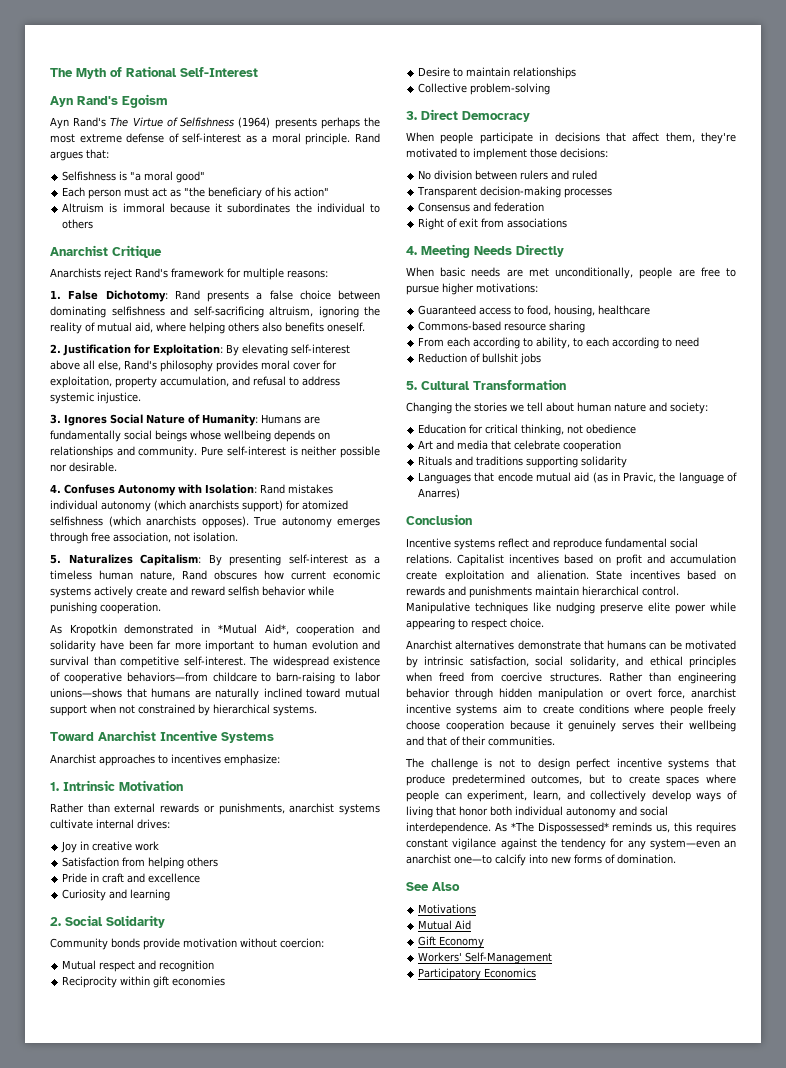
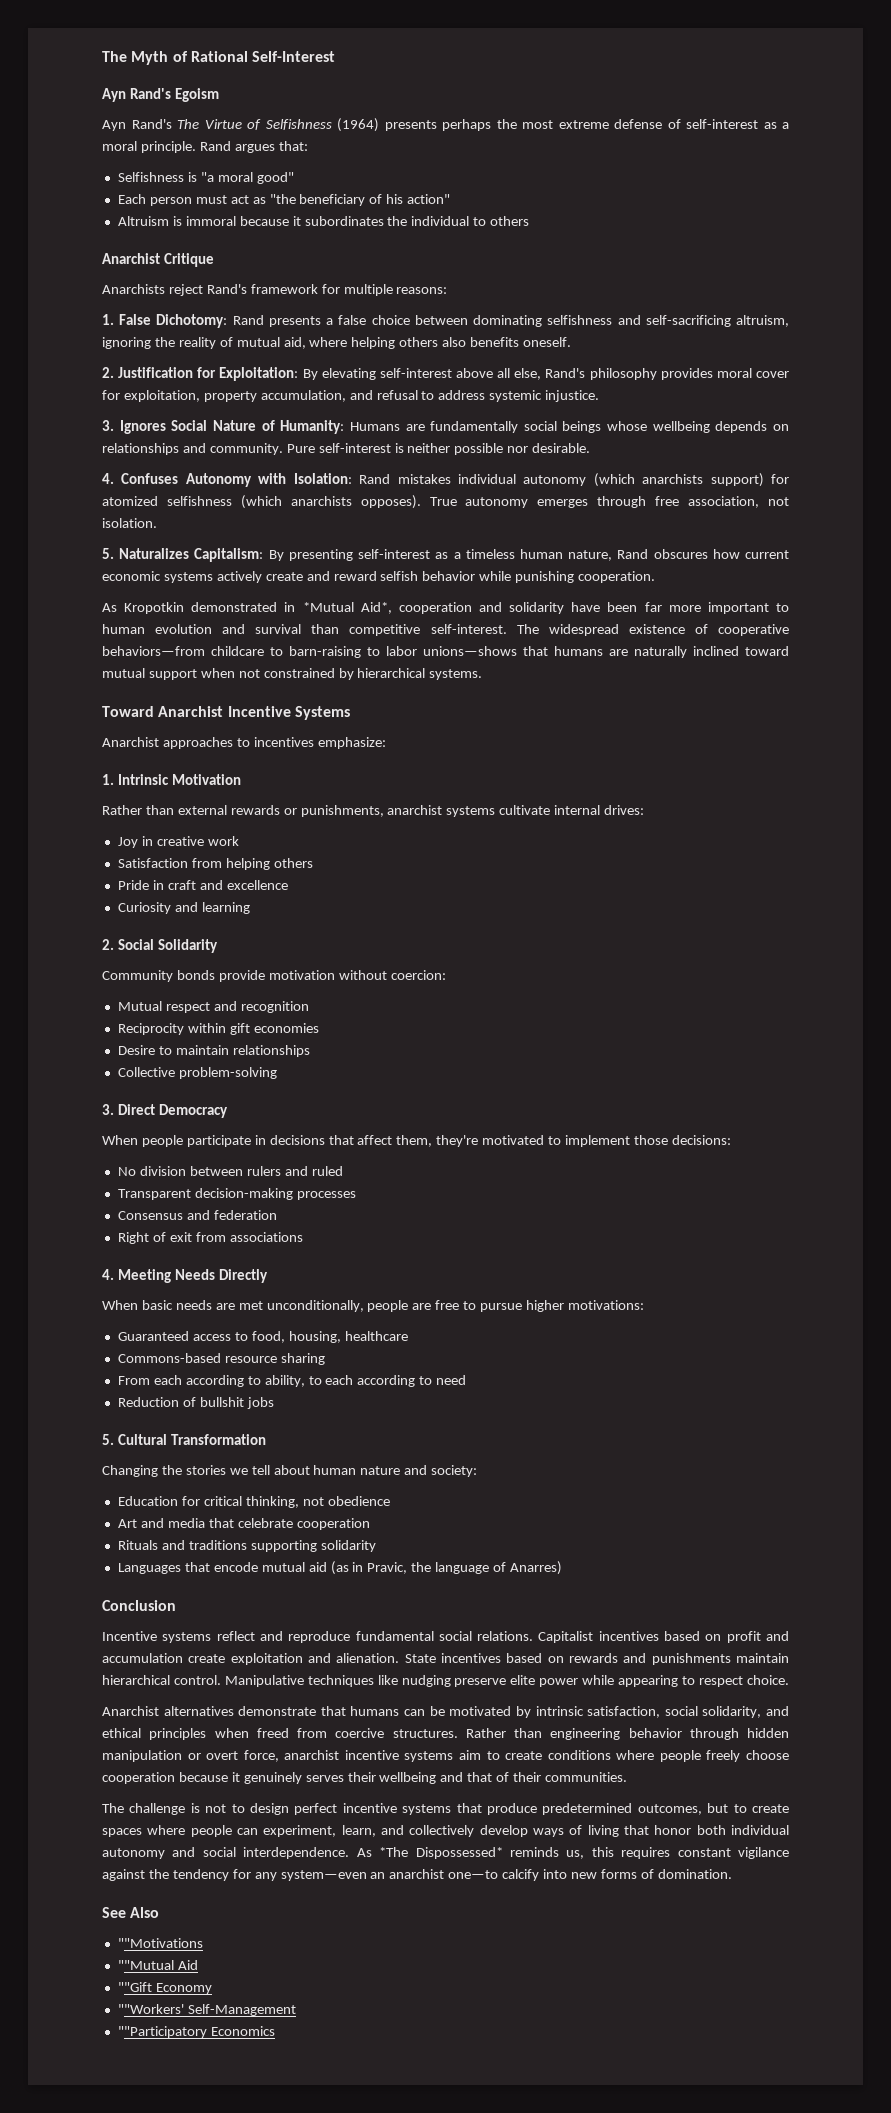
[418,904,477,914] [418,920,453,930] Motivations // Mutual -> [117,1938,203,1948] [117,1960,174,1970] ""Motivations // ""Mutual
[418,936,437,946] Gift -> [117,1982,152,1992] ""Gift
[418,952,463,962] Workers' -> [117,2004,184,2014] ""Workers'
[418,968,482,980] Participatory -> [117,2026,207,2038] ""Participatory

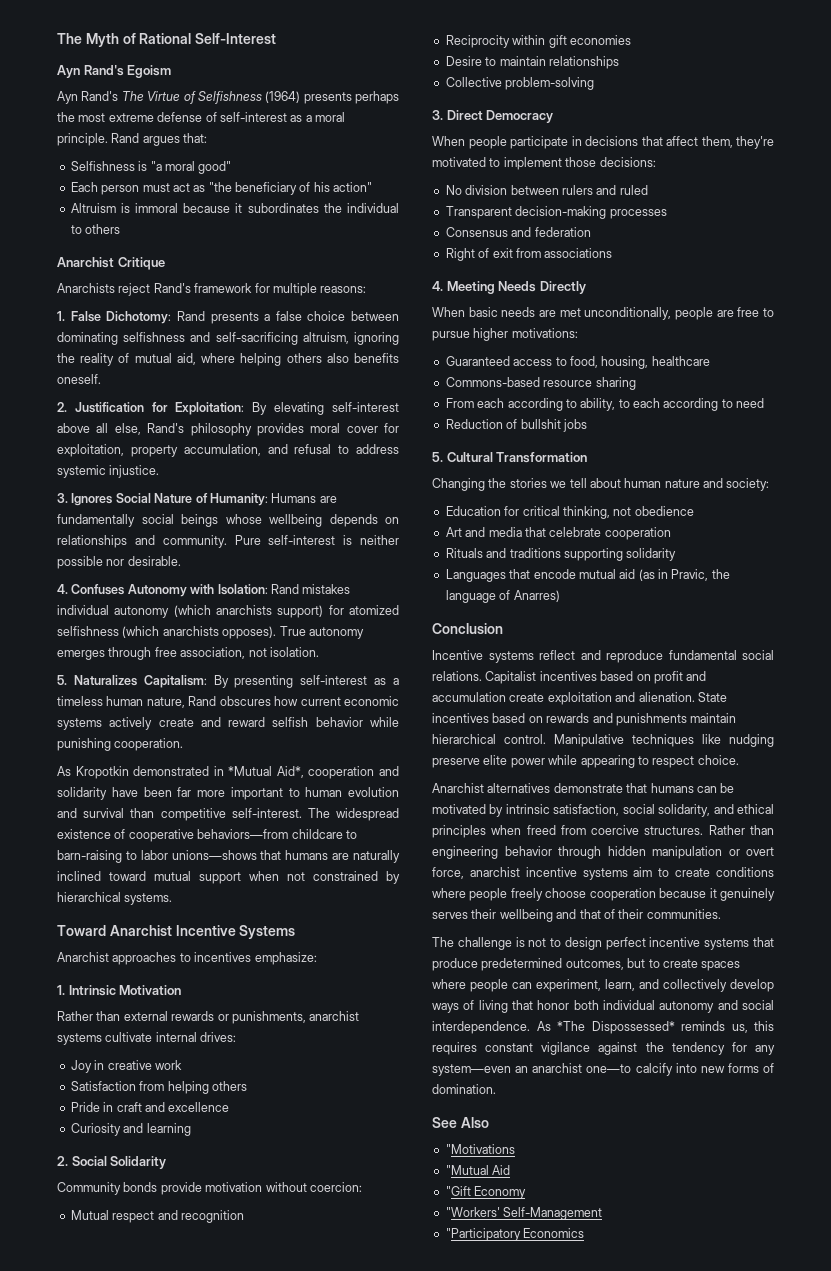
[117,1938,203,1948] [117,1960,174,1970] ""Motivations // ""Mutual -> [445,1144,515,1154] [445,1165,489,1175] "Motivations // "Mutual
[117,1982,152,1992] ""Gift -> [445,1186,471,1196] "Gift
[117,2004,184,2014] ""Workers' -> [445,1207,500,1217] "Workers'
[117,2026,207,2038] ""Participatory -> [445,1228,521,1241] "Participatory

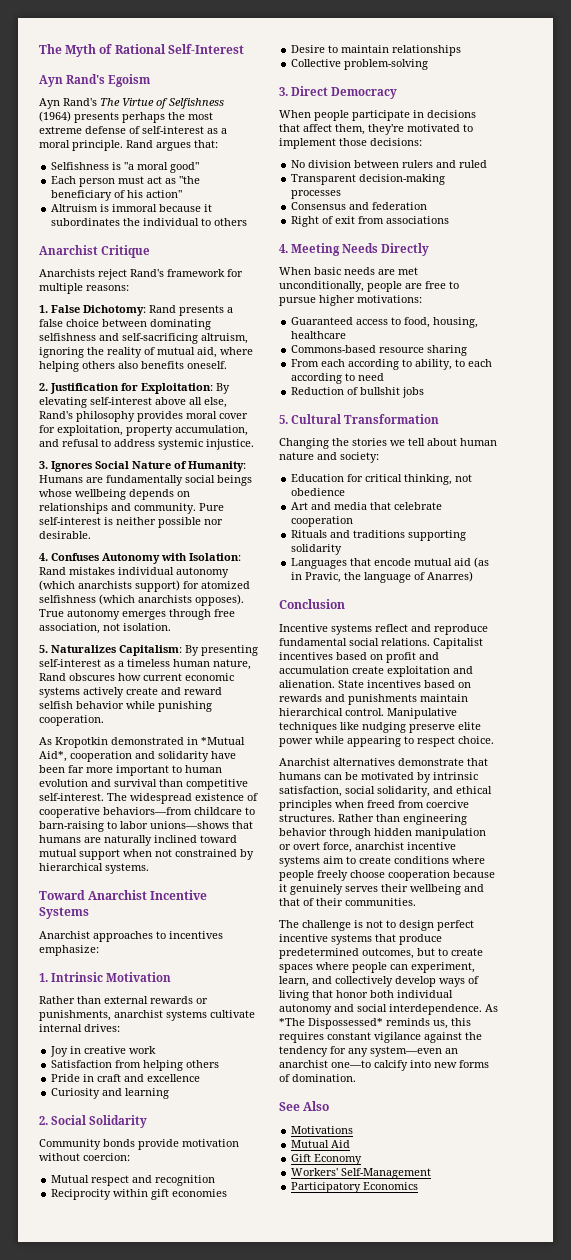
[445,1144,515,1154] [445,1165,489,1175] "Motivations // "Mutual -> [291,1126,354,1134] [291,1140,330,1148] Motivations // Mutual
[445,1186,471,1196] "Gift -> [291,1154,312,1162] Gift
[445,1207,500,1217] "Workers' -> [291,1168,339,1176] Workers'
[445,1228,521,1241] "Participatory -> [291,1182,362,1193] Participatory

